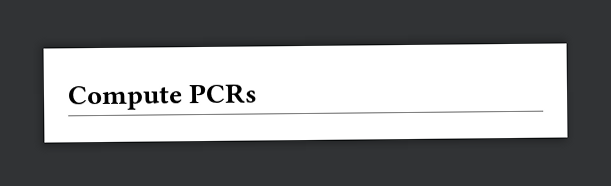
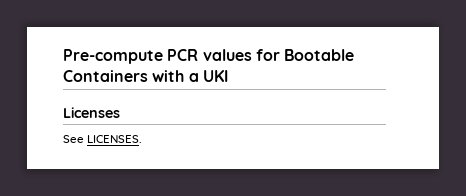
[67,83,259,111] Compute PCRs -> [63,49,355,64] [63,70,228,82] [63,107,120,118] [63,135,143,143] Pre-compute PCR values for Bootable Containers with a UKI // Licenses // See LICENSES.

